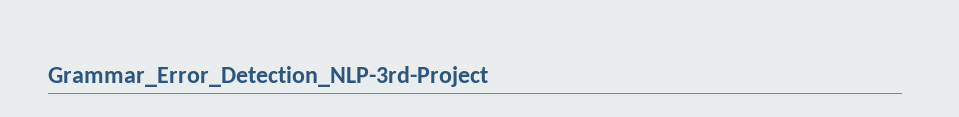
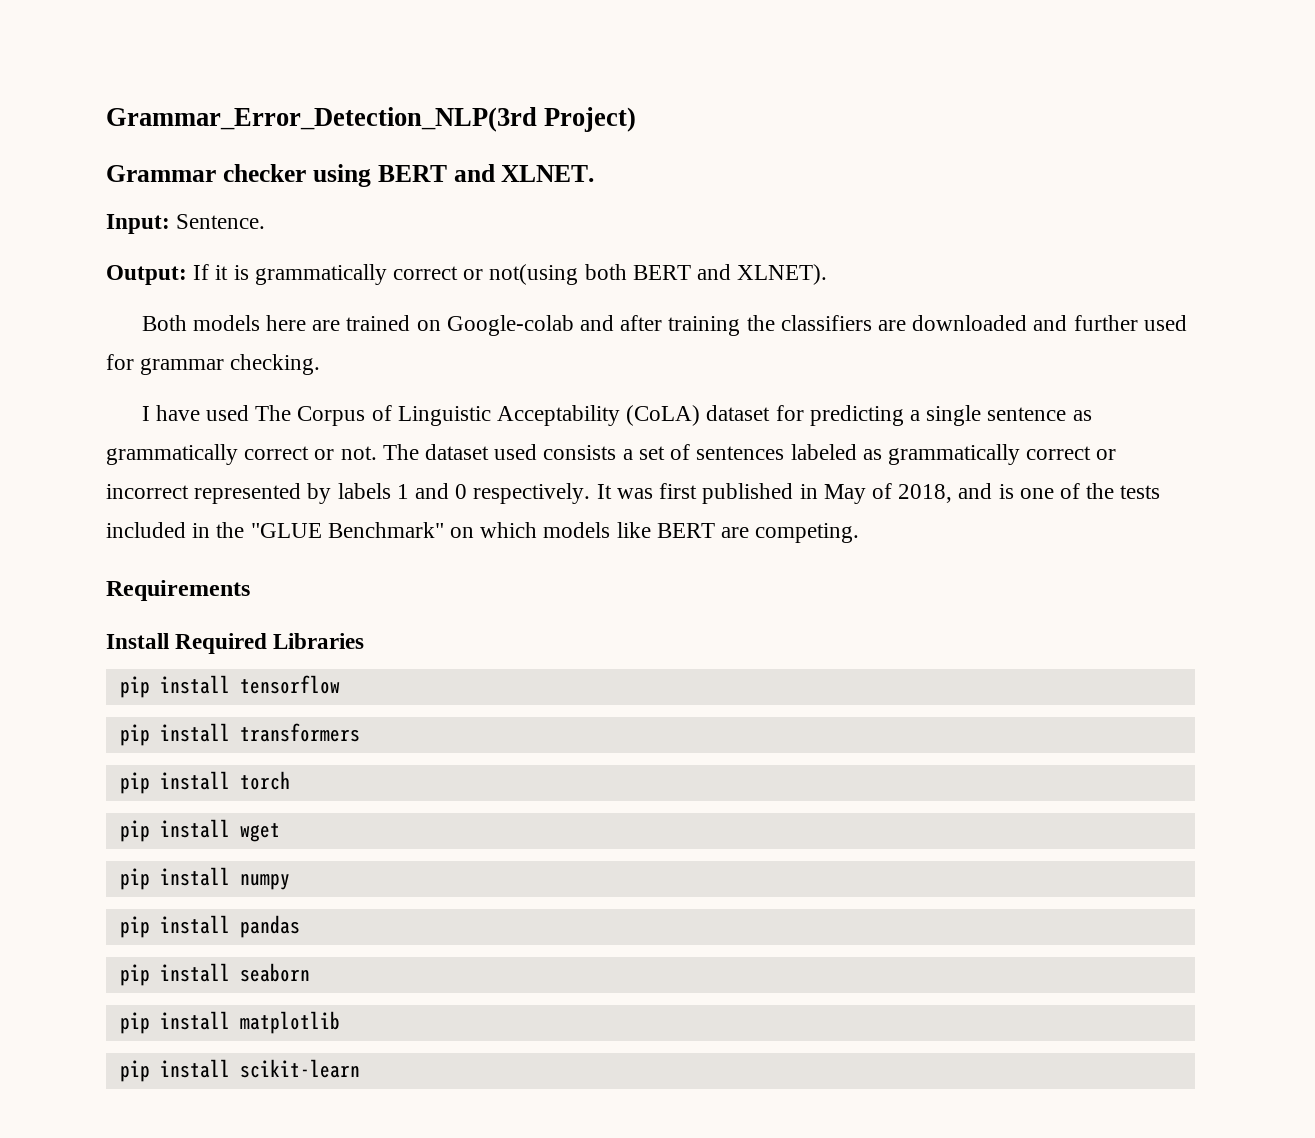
[48,66,488,87] Grammar_Error_Detection_NLP-3rd-Project -> [106,107,637,132] [106,164,595,187] [106,214,266,234] [106,264,828,285] [141,315,1187,336] [106,354,321,375] [141,405,1092,426] [106,444,1117,465] [106,483,1161,504] [106,522,860,543] [106,580,250,601] [106,633,365,654] [119,675,340,698] [119,723,360,746] [119,771,290,794] [119,819,280,842] [119,867,290,890] [119,915,300,938] [119,963,310,986] [119,1011,340,1034] [119,1059,360,1082] Grammar_Error_Detection_NLP(3rd Project) // Grammar checker using BERT and XLNET. // Input: Sentence. // Output: If it is grammatically correct or not(using both BERT and XLNET). // Both models here are trained on Google-colab and after training the classifiers are downloaded and further used for grammar checking. // I have used The Corpus of Linguistic Acceptability (CoLA) dataset for predicting a single sentence as grammatically correct or not. The dataset used consists a set of sentences labeled as grammatically correct or incorrect represented by labels 1 and 0 respectively. It was first published in May of 2018, and is one of the tests included in the "GLUE Benchmark" on which models like BERT are competing. // Requirements // Install Required Libraries // pip install tensorflow // pip install transformers // pip install torch // pip install wget // pip install numpy // pip install pandas // pip install seaborn // pip install matplotlib // pip install scikit-learn

